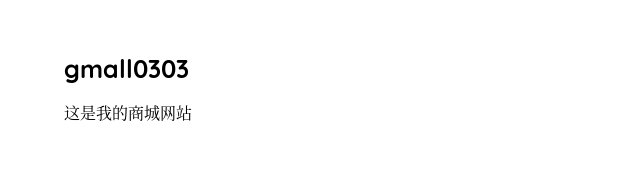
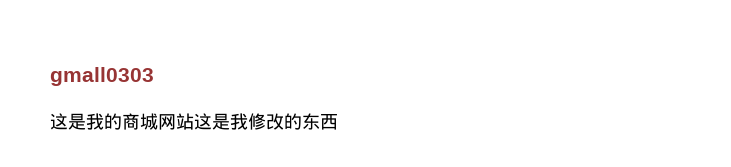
(192, 113) none -> [194,113,338,130] 这是我修改的东西

